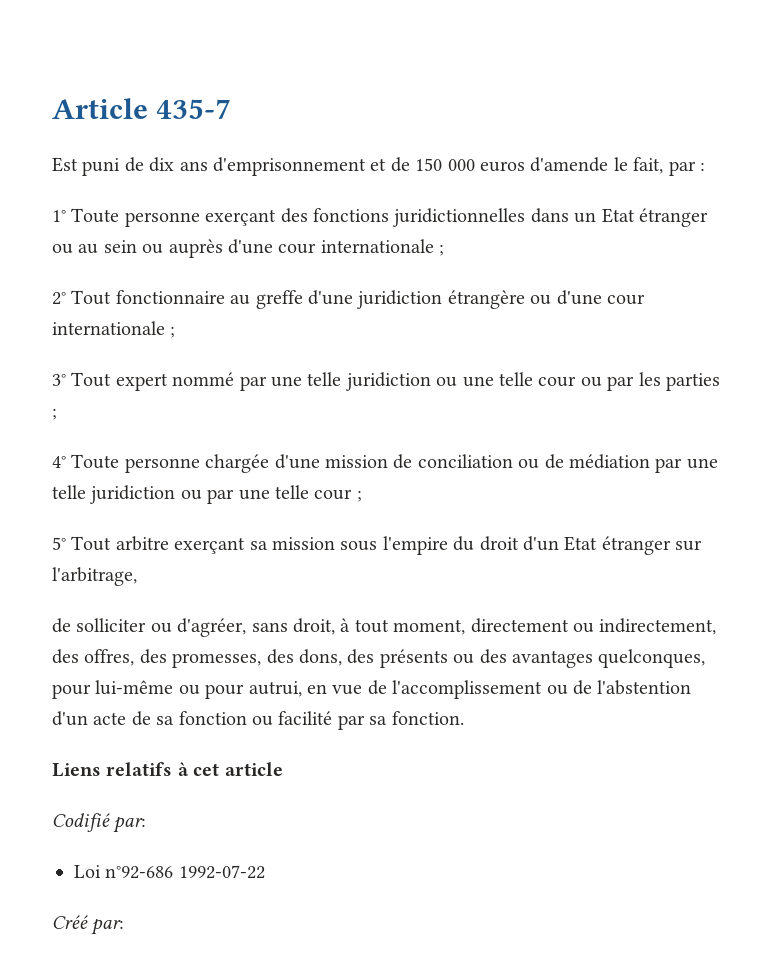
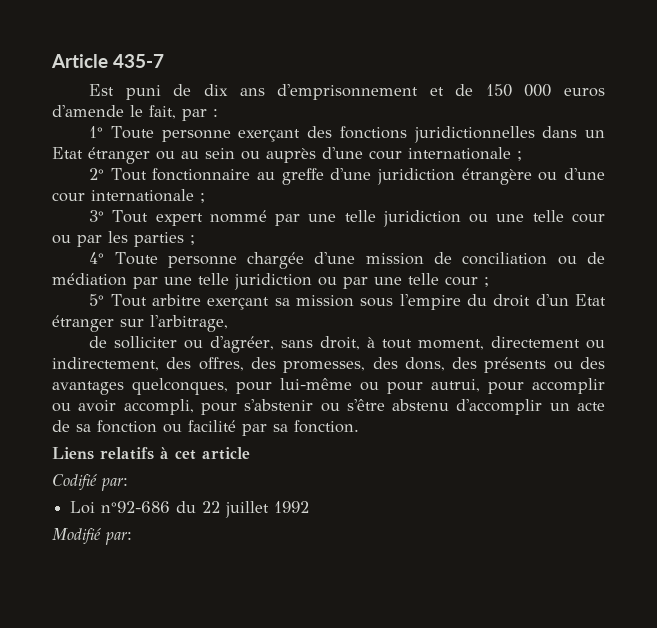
[307,680,692,699] [52,711,88,726] en vue de l'accomplissement ou de l'abstention d'un -> [488,378,605,394] [52,399,570,415] pour accomplir ou avoir accompli, pour s'abstenir ou s'être abstenu d'accomplir un
[178,865,265,879] [52,915,88,929] 1992-07-22 // Créé -> [176,501,310,518] [52,528,101,545] du 22 juillet 1992 // Modifié

